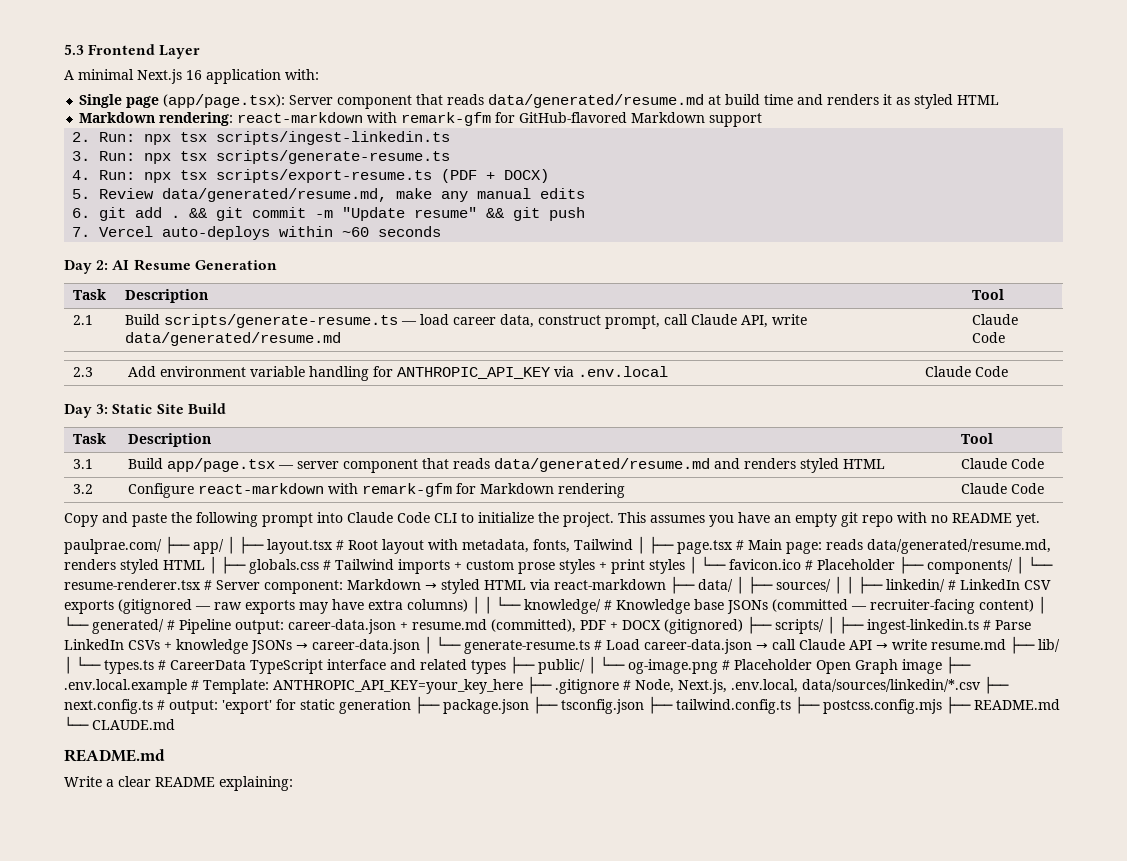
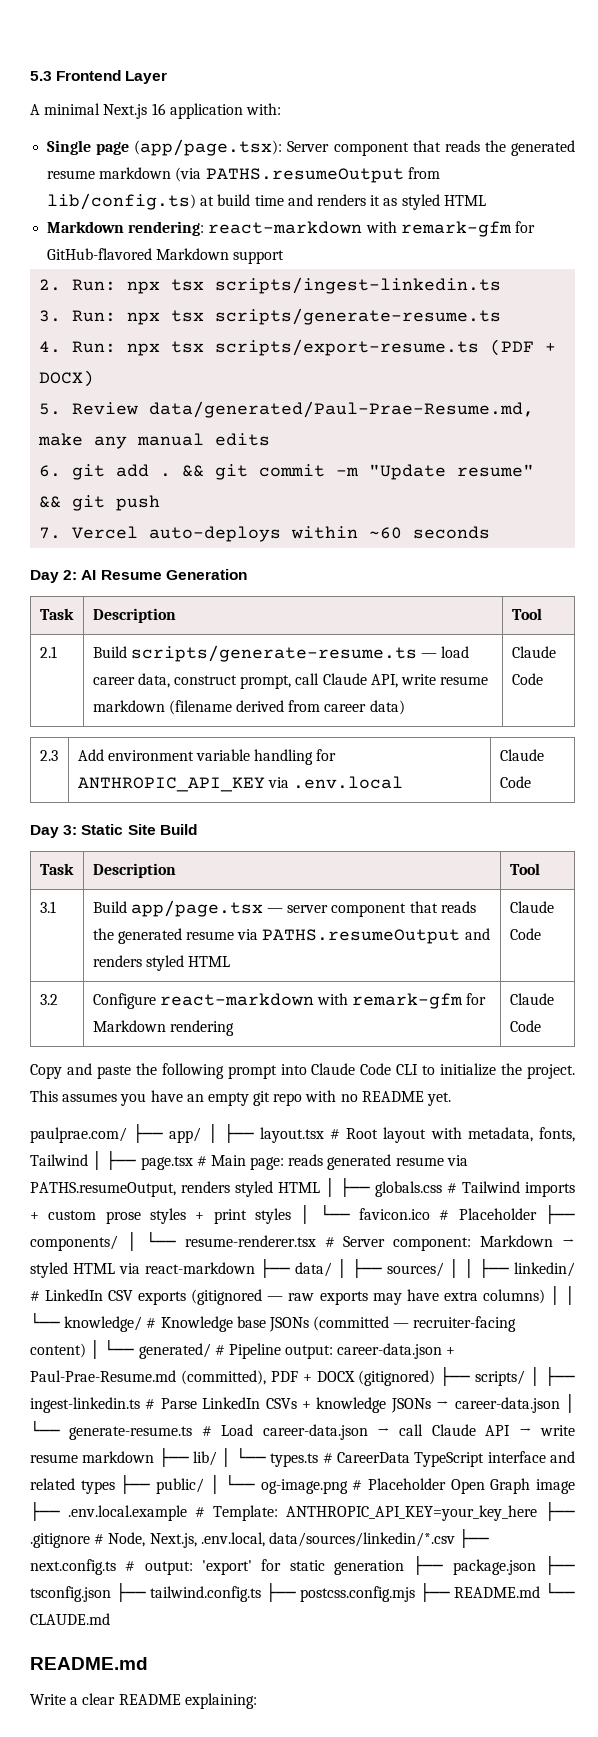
[488,94,705,108] data/generated/resume.md -> [484,140,575,156] [47,167,440,183] [47,193,197,210] the generated resume markdown (via PATHS.resumeOutput from lib/config.ts)
[162,188,388,202] data/generated/resume.md, -> [149,401,535,418] data/generated/Paul-Prae-Resume.md,
[125,332,342,346] data/generated/resume.md -> [440,676,489,685] [92,700,405,715] resume markdown (filename derived from career data)
[494,458,711,472] data/generated/resume.md -> [92,928,461,944] the generated resume via PATHS.resumeOutput
[867,539,1051,554] data/generated/resume.md, -> [327,1154,468,1170] [30,1182,176,1197] generated resume via PATHS.resumeOutput,
[412,619,487,630] resume.md -> [30,1370,176,1382] Paul-Prae-Resume.md
[931,639,1006,650] resume.md -> [30,1451,155,1463] resume markdown

